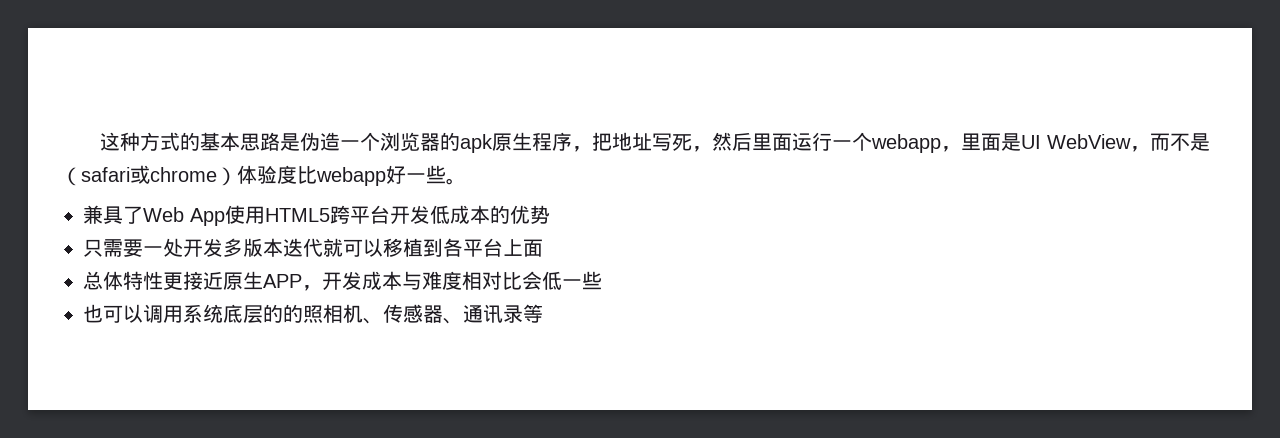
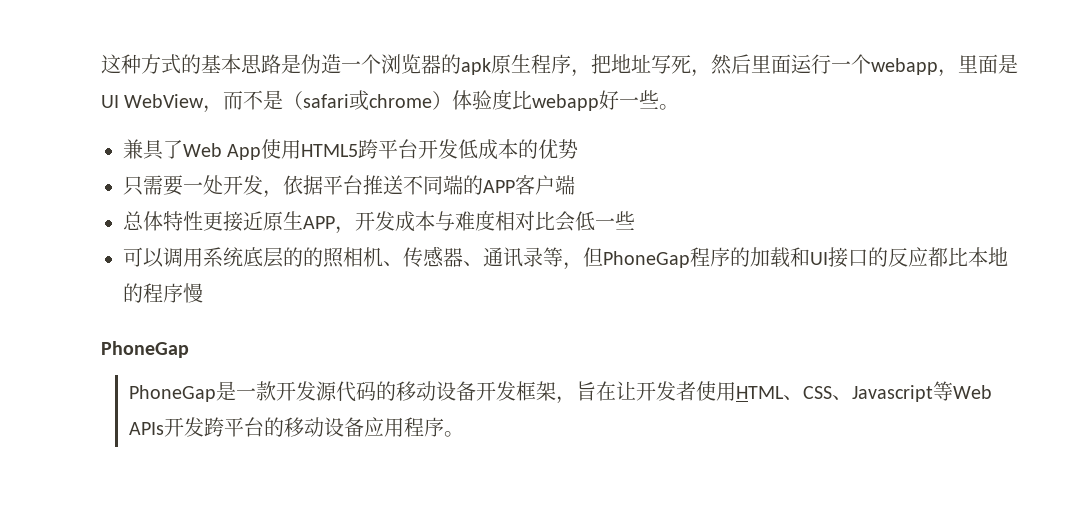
[223,238,543,257] 多版本迭代就可以移植到各平台上面 -> [263,175,575,198] ，依据平台推送不同端的APP客户端
[83,304,103,323] 也 -> (635, 220) none
(543, 313) none -> [563,247,1008,270] [123,283,203,303] [101,341,189,358] [128,381,992,404] [128,417,464,437] ，但PhoneGap程序的加载和UI接口的反应都比本地的程序慢 // PhoneGap // PhoneGap是一款开发源代码的移动设备开发框架，旨在让开发者使用HTML、CSS、Javascript等Web APIs开发跨平台的移动设备应用程序。

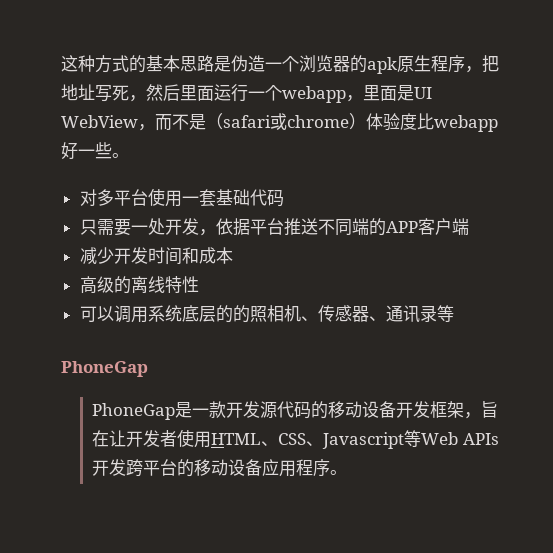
[123,139,579,160] 兼具了Web App使用HTML5跨平台开发低成本的优势 -> [79,188,284,207] 对多平台使用一套基础代码
[123,210,635,234] 总体特性更接近原生APP，开发成本与难度相对比会低一些 -> [79,247,233,265] [79,276,199,294] 减少开发时间和成本 // 高级的离线特性
[563,247,1008,270] [123,283,203,303] ，但PhoneGap程序的加载和UI接口的反应都比本地的程序慢 -> (454, 313) none

